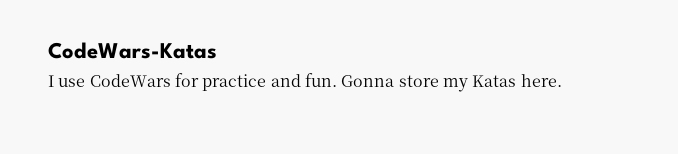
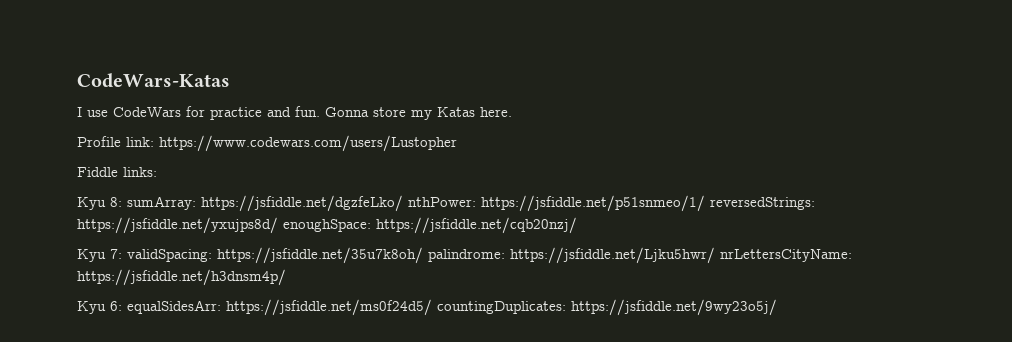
(562, 80) none -> [77,135,457,152] [77,167,157,177] [77,195,815,212] [77,217,577,234] [77,247,852,264] [77,269,286,286] [77,299,777,316] // Profile link: https://www.codewars.com/users/Lustopher // Fiddle links: // Kyu 8: sumArray: https://jsfiddle.net/dgzfeLko/ nthPower: https://jsfiddle.net/p51snmeo/1/ reversedStrings: https://jsfiddle.net/yxujps8d/ enoughSpace: https://jsfiddle.net/cqb20nzj/ // Kyu 7: validSpacing: https://jsfiddle.net/35u7k8oh/ palindrome: https://jsfiddle.net/Ljku5hwr/ nrLettersCityName: https://jsfiddle.net/h3dnsm4p/ // Kyu 6: equalSidesArr: https://jsfiddle.net/ms0f24d5/ countingDuplicates: https://jsfiddle.net/9wy23o5j/

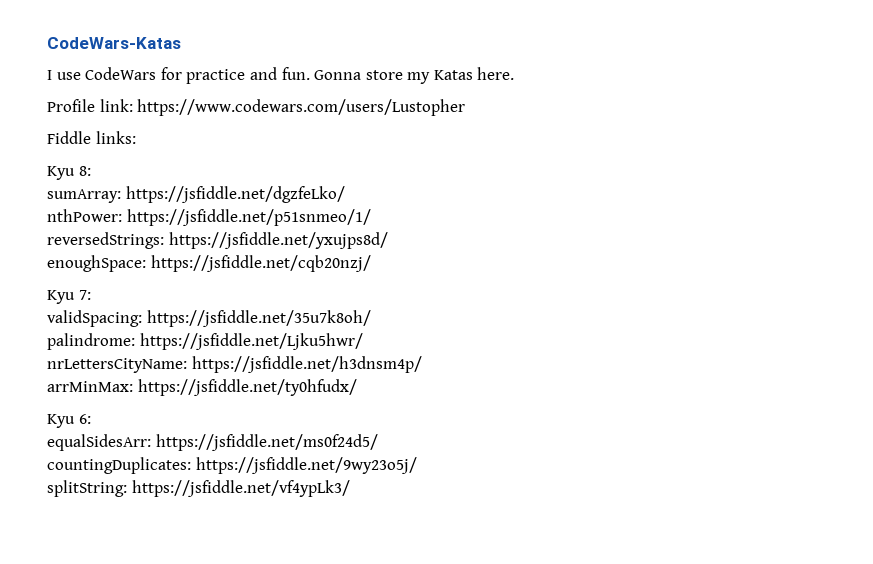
(122, 202) none -> (91, 171) //
(403, 203) none -> (345, 194) //
(705, 203) none -> (371, 217) //
(278, 225) none -> (388, 240) //
(122, 254) none -> (91, 295) //
(423, 255) none -> (371, 318) //
(715, 255) none -> (363, 341) //
(286, 277) none -> [47,379,357,396] // arrMinMax: https://jsfiddle.net/ty0hfudx/
(122, 306) none -> (91, 419) //
(432, 307) none -> (378, 442) //
(777, 307) none -> [47,480,350,497] // splitString: https://jsfiddle.net/vf4ypLk3/

